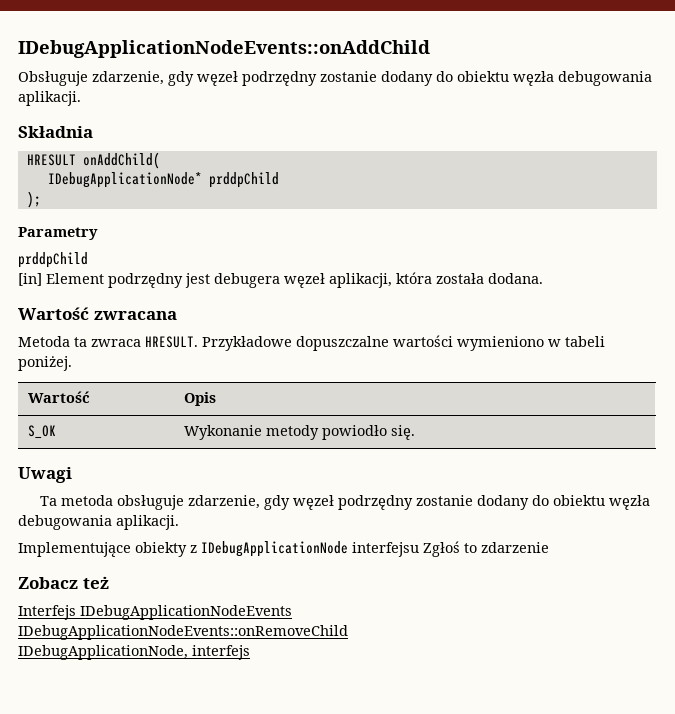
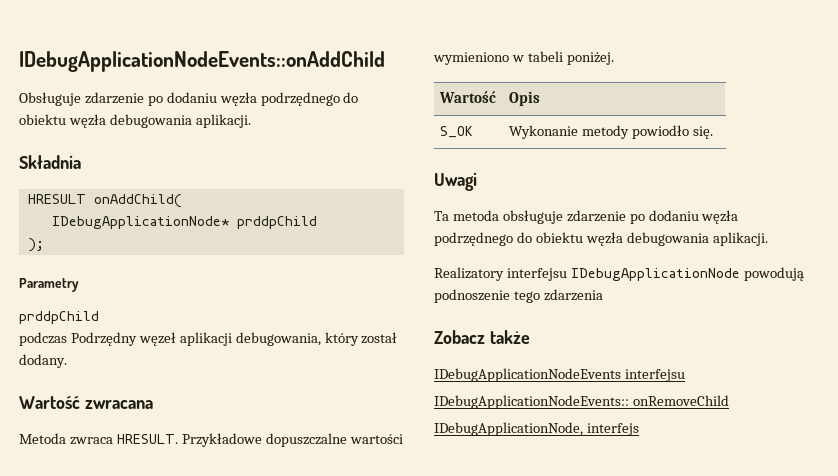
[92,71,433,86] zdarzenie, gdy węzeł podrzędny zostanie dodany -> [84,92,340,106] zdarzenie po dodaniu węzła podrzędnego
[18,272,543,288] [in] Element podrzędny jest debugera węzeł aplikacji, która została dodana. -> [19,332,398,346] [19,354,67,368] podczas Podrzędny węzeł aplikacji debugowania, który został dodany.
[74,337,87,347] ta -> (66, 438) none
[188,495,651,510] [18,515,179,530] [18,541,549,557] zdarzenie, gdy węzeł podrzędny zostanie dodany do obiektu węzła debugowania aplikacji. // Implementujące obiekty z IDebugApplicationNode interfejsu Zgłoś to zdarzenie -> [566,210,739,224] [434,232,768,246] [434,267,804,281] [434,289,603,303] zdarzenie po dodaniu węzła podrzędnego do obiektu węzła debugowania aplikacji. // Realizatory interfejsu IDebugApplicationNode powodują podnoszenie tego zdarzenia
[82,576,109,589] [18,605,76,620] też // Interfejs -> [489,330,530,344] także //
[18,625,348,640] // IDebugApplicationNodeEvents::onRemoveChild -> [624,369,685,382] [434,395,729,409] interfejsu // IDebugApplicationNodeEvents:: onRemoveChild

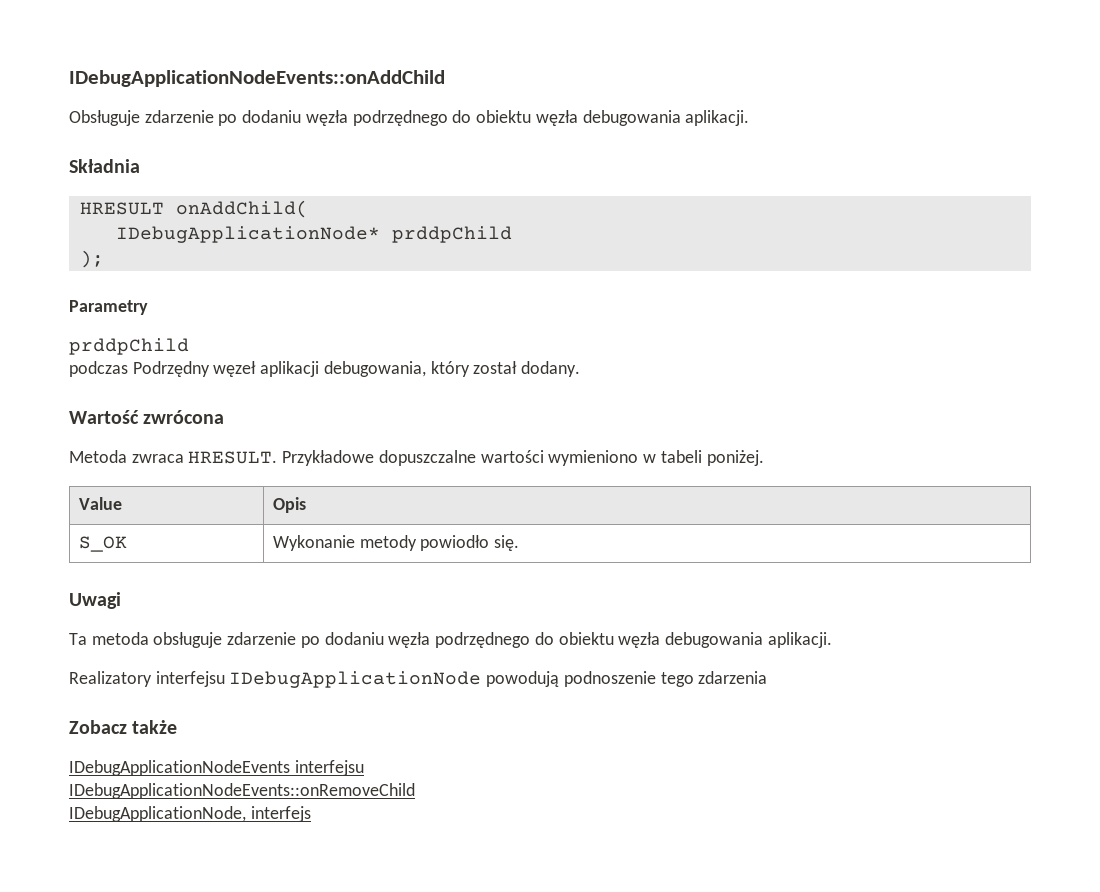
[84,400,153,409] zwracana -> [143,410,225,424] zwrócona
[439,91,497,103] Wartość -> [78,497,122,510] Value
[434,395,729,409] IDebugApplicationNodeEvents:: onRemoveChild -> [69,783,415,799] IDebugApplicationNodeEvents::onRemoveChild

